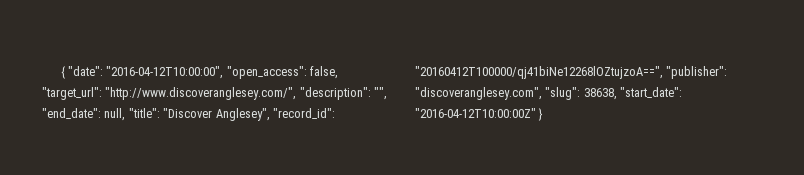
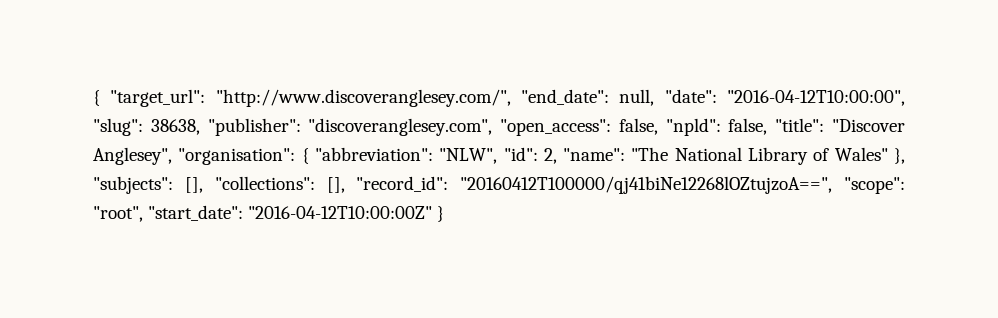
[60,66,339,79] [42,87,388,100] [42,108,335,121] [415,66,728,79] [415,87,617,100] { "date": "2016-04-12T10:00:00", "open_access": false, "target_url": "http://www.discoveranglesey.com/", "description": "", "end_date": null, "title": "Discover Anglesey", "record_id": "20160412T100000/qj41biNe12268lOZtujzoA==", "publisher": "discoveranglesey.com", "slug": 38638, -> [93,89,906,107] [93,118,906,136] [93,147,905,165] [93,176,906,194] [93,206,143,222] { "target_url": "http://www.discoveranglesey.com/", "end_date": null, "date": "2016-04-12T10:00:00", "slug": 38638, "publisher": "discoveranglesey.com", "open_access": false, "npld": false, "title": "Discover Anglesey", "organisation": { "abbreviation": "NLW", "id": 2, "name": "The National Library of Wales" }, "subjects": [], "collections": [], "record_id": "20160412T100000/qj41biNe12268lOZtujzoA==", "scope": "root",

